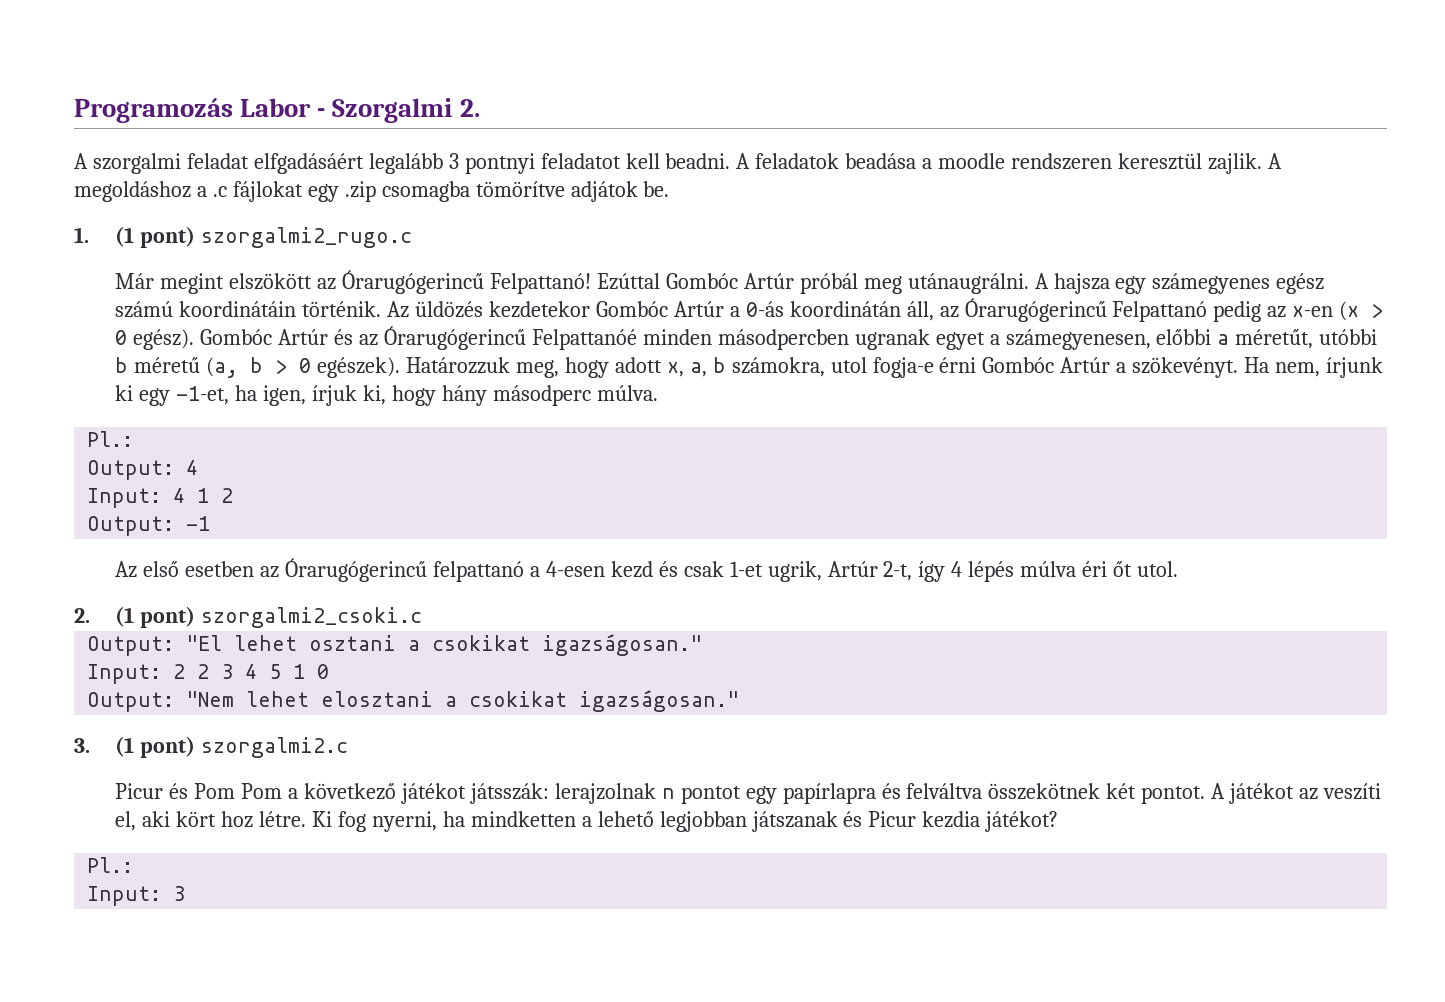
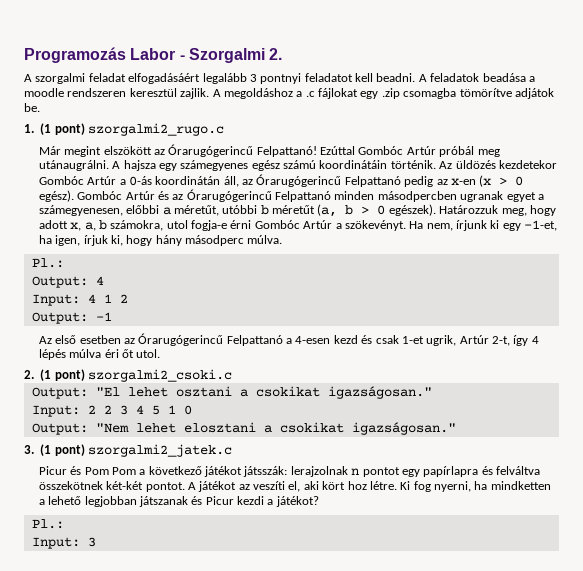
[253,153,364,174] elfgadásáért -> [128,73,201,84] elfogadásáért
[531,329,637,350] Felpattanóé -> [275,191,332,202] Felpattanó
[134,357,201,373] méretű -> [272,205,316,214] méretűt
[432,561,524,582] felpattanó -> [226,335,283,346] Felpattanó
[201,737,349,758] szorgalmi2.c -> [88,444,232,457] szorgalmi2_jatek.c
[1106,783,1137,799] két -> [106,481,144,490] két-két
[922,811,981,828] kezdia -> [237,496,274,505] kezdi a

